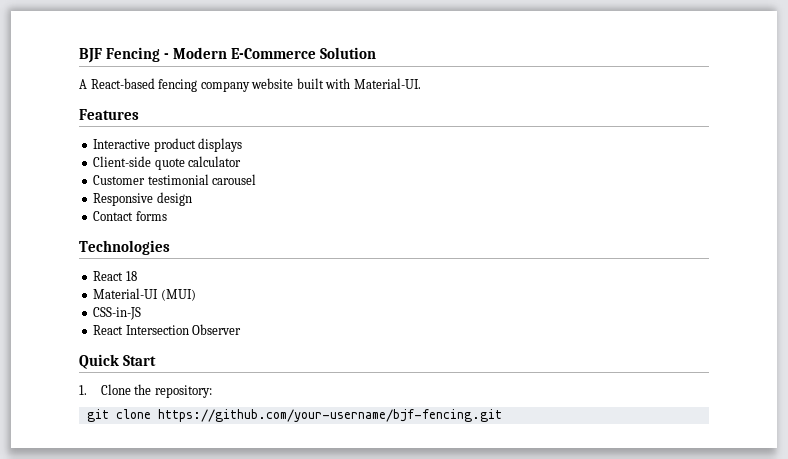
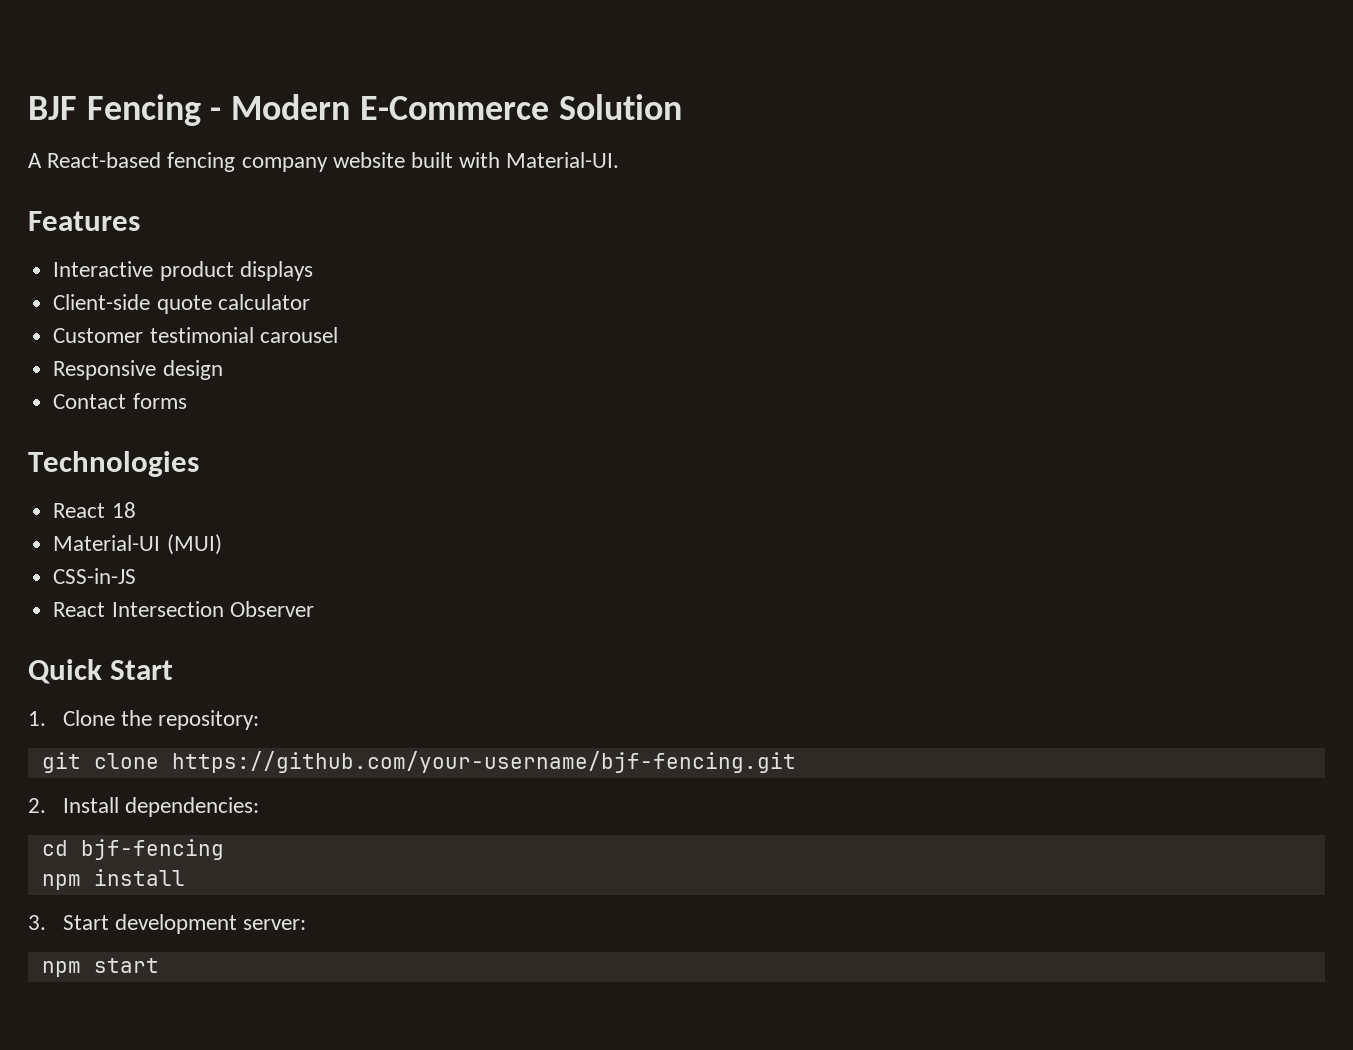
(502, 415) none -> [28,797,259,817] [41,839,224,860] [41,869,185,890] [28,914,307,934] [41,958,159,977] // 2. Install dependencies: // cd bjf-fencing // npm install // 3. Start development server: // npm start

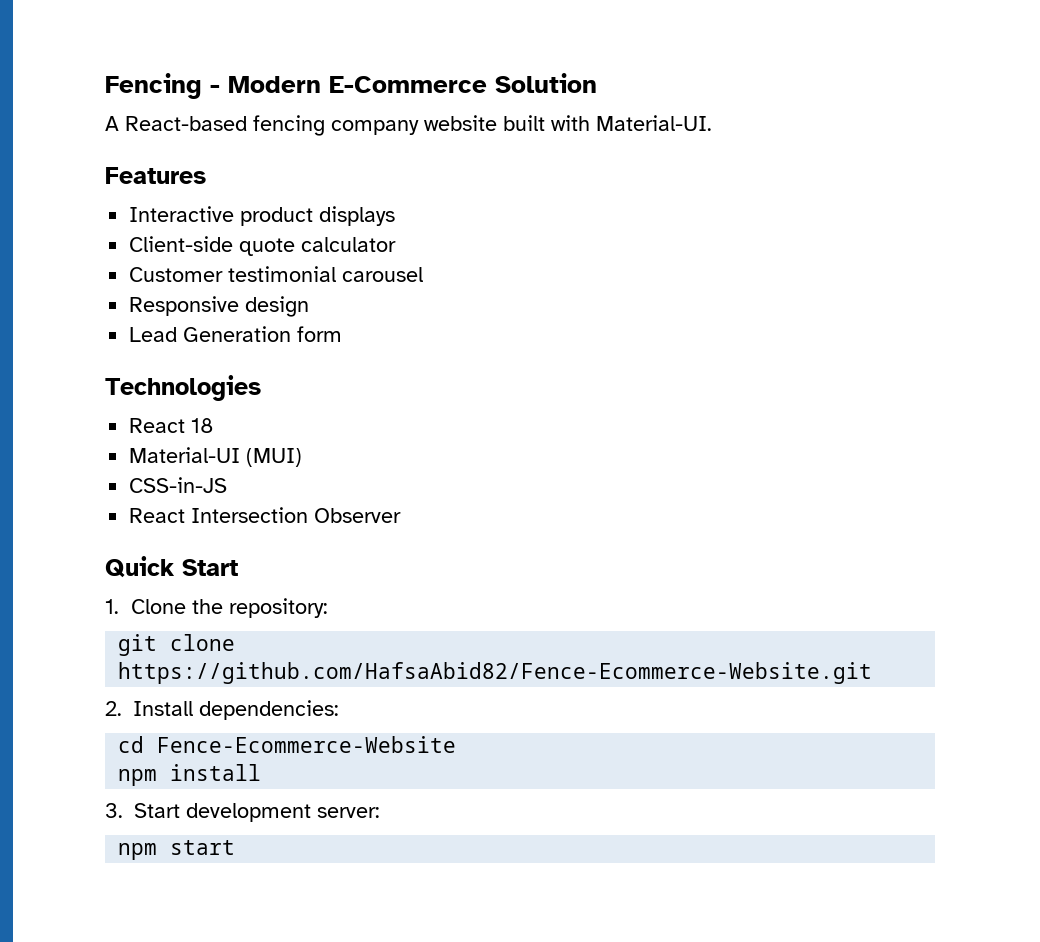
[28,96,77,120] BJF -> (105, 86) none
[53,393,187,409] Contact forms -> [129,326,343,342] Lead Generation form
[171,751,796,773] https://github.com/your-username/bjf-fencing.git -> [118,662,873,684] https://github.com/HafsaAbid82/Fence-Ecommerce-Website.git
[80,839,224,860] bjf-fencing -> [157,736,457,753] Fence-Ecommerce-Website

